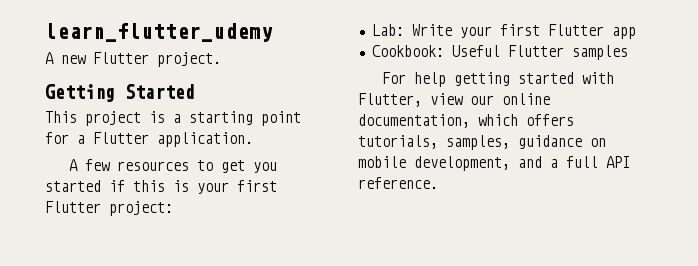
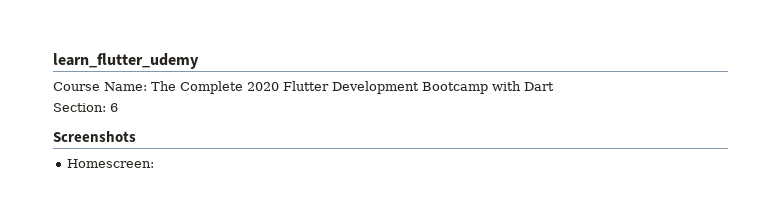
[45,52,221,67] [45,84,195,102] [45,111,301,126] [45,132,253,147] [69,159,278,173] [45,180,277,194] [45,201,173,216] [371,24,636,39] [371,45,628,60] [382,72,615,87] [358,93,550,107] [358,114,574,128] [358,135,606,150] [358,156,630,171] [358,177,438,189] A new Flutter project. // Getting Started // This project is a starting point for a Flutter application. // A few resources to get you started if this is your first Flutter project: // Lab: Write your first Flutter app // Cookbook: Useful Flutter samples // For help getting started with Flutter, view our online documentation, which offers tutorials, samples, guidance on mobile development, and a full API reference. -> [53,81,554,94] [53,103,118,112] [53,131,136,142] [66,159,154,168] Course Name: The Complete 2020 Flutter Development Bootcamp with Dart // Section: 6 // Screenshots // Homescreen:

